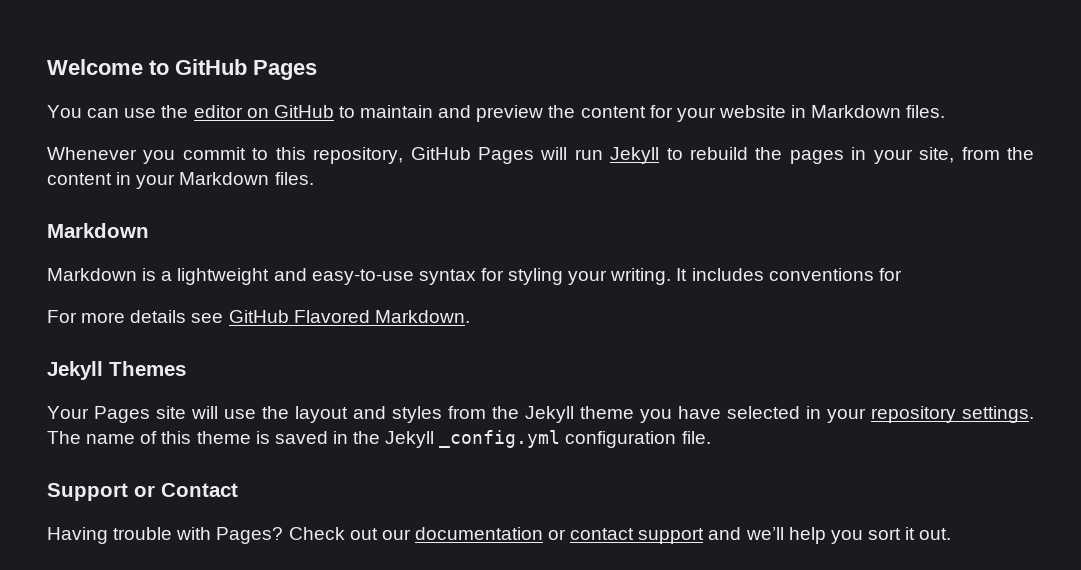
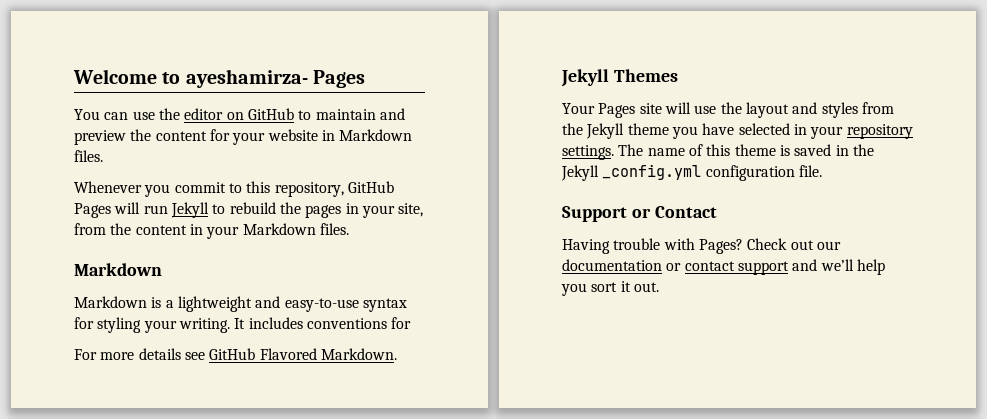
[175,59,247,75] GitHub -> [185,69,308,88] ayeshamirza-

